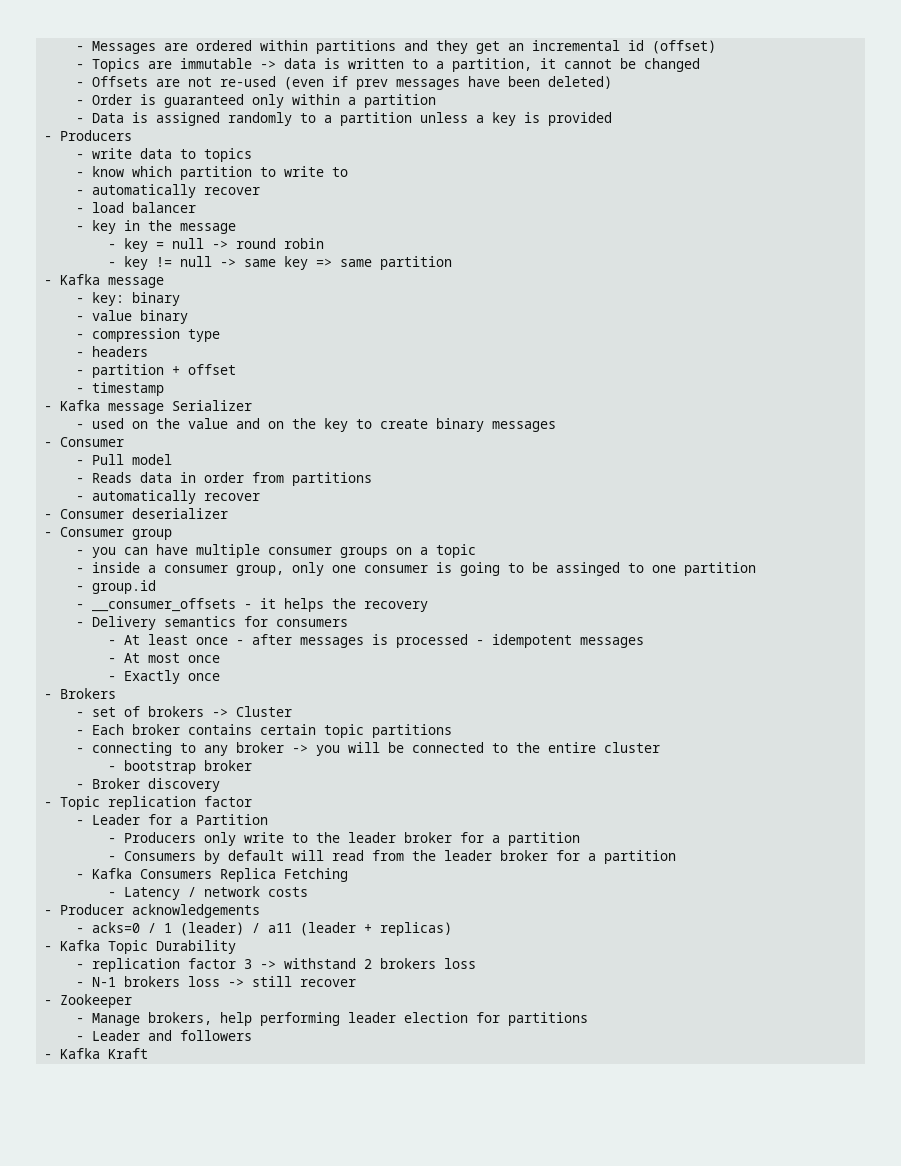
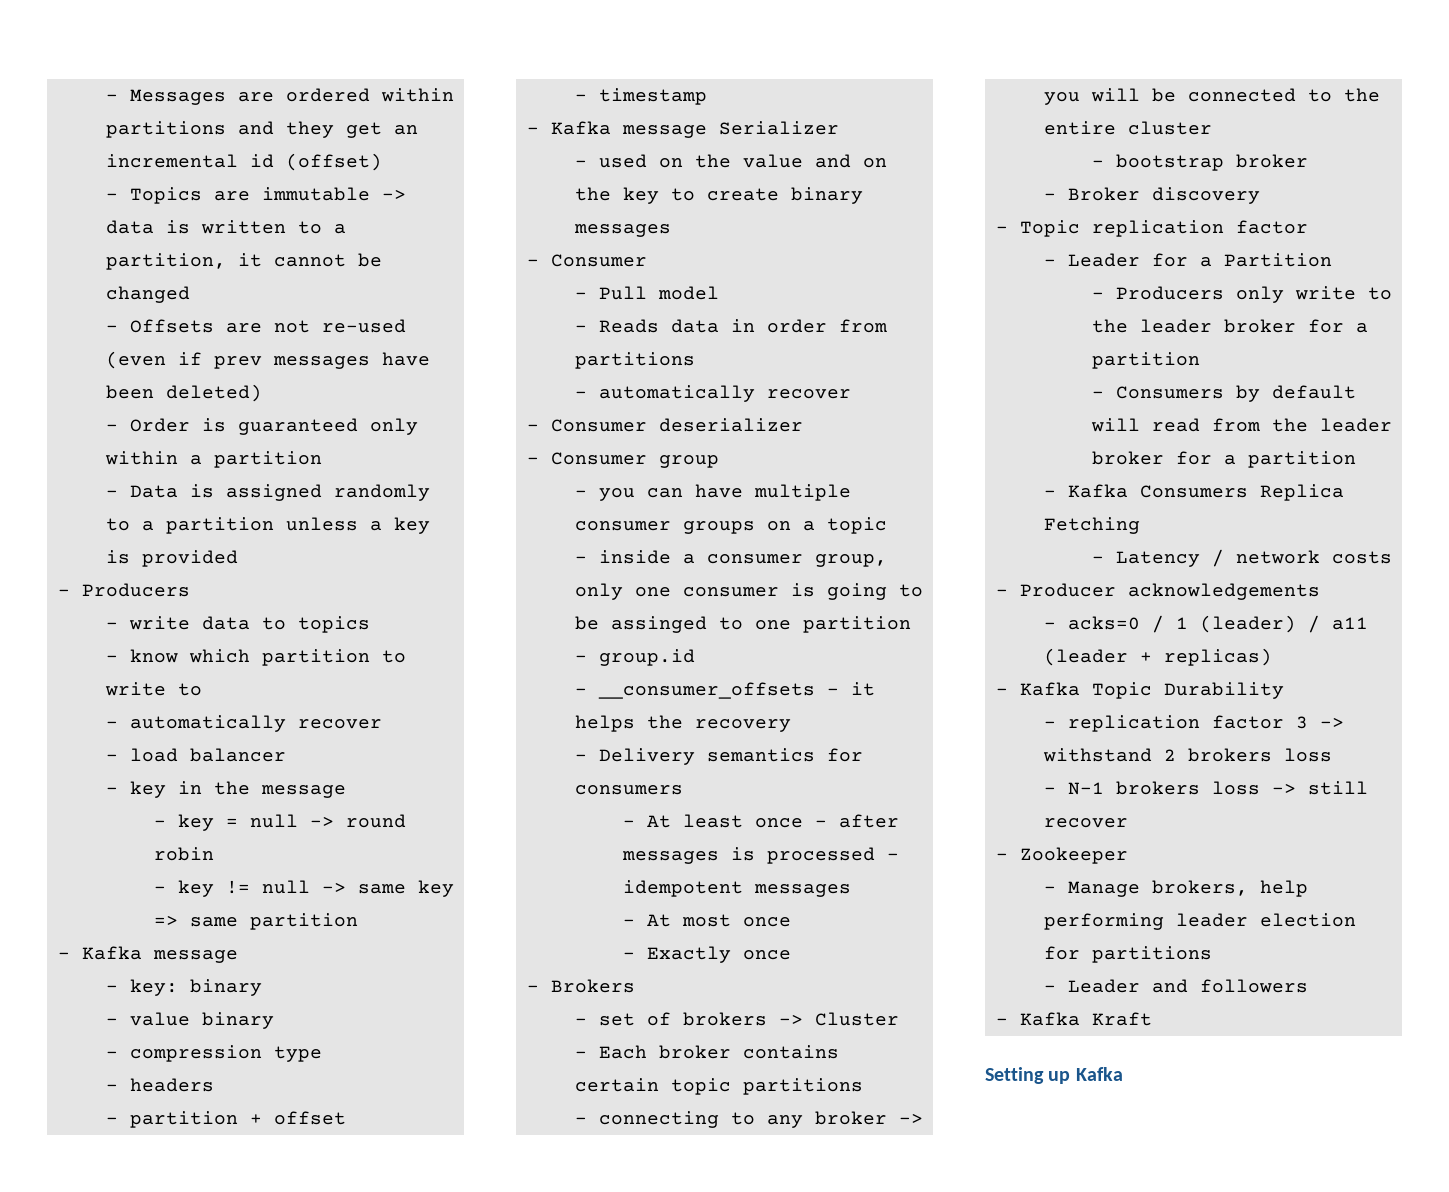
(149, 1053) none -> [985,1067,1123,1084] // Setting up Kafka

